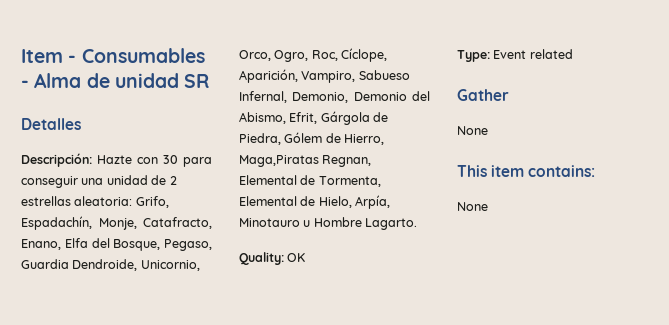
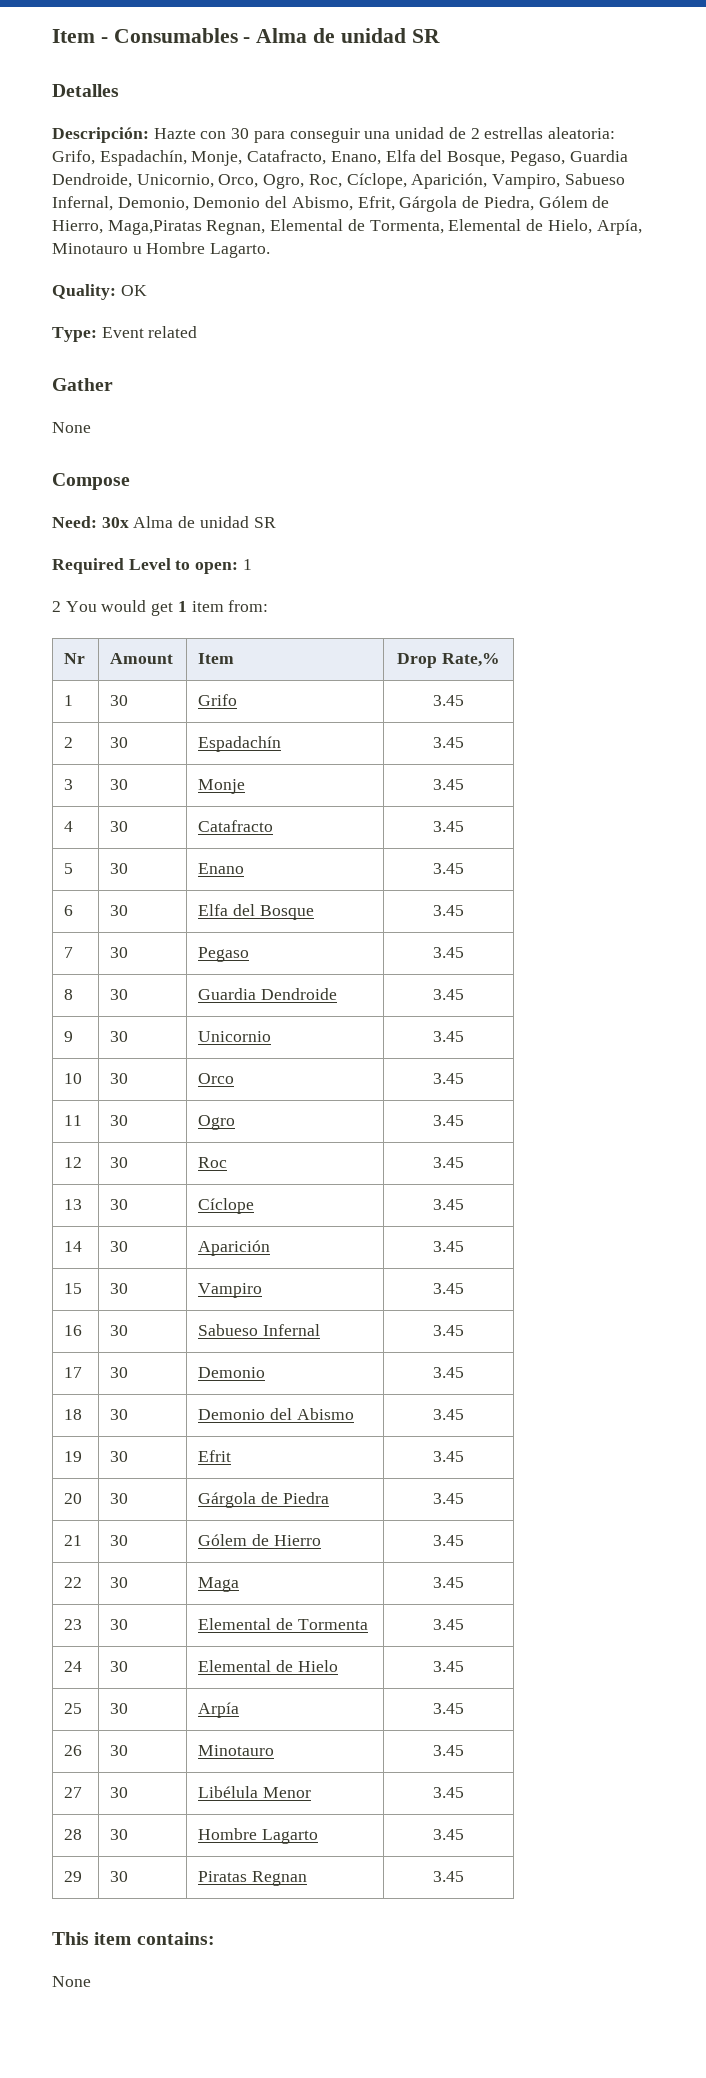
(488, 130) none -> [52,473,130,490] [52,516,276,528] [52,558,252,574] [52,600,269,616] [64,653,86,664] [110,653,174,664] [198,653,235,664] [397,653,500,668] [64,695,74,706] [110,695,129,706] [198,694,238,706] [433,695,464,706] [64,737,74,748] [110,737,129,748] [198,736,282,752] [433,737,464,748] [64,779,74,790] [110,779,129,790] [198,779,246,794] [433,779,464,790] [64,821,74,832] [110,821,129,832] [198,820,274,832] [433,821,464,832] [64,863,74,874] [110,863,129,874] [198,863,245,874] [433,863,464,874] [64,905,74,916] [110,905,129,916] [198,904,314,920] [433,905,464,916] [64,947,74,958] [110,947,129,958] [198,947,250,962] [433,947,464,958] [64,989,74,1000] [110,989,129,1000] [198,988,337,1000] [433,989,464,1000] [64,1031,74,1042] [110,1031,129,1042] [198,1031,272,1042] [433,1031,464,1042] [64,1073,83,1084] [110,1073,129,1084] [198,1073,235,1084] [433,1073,464,1084] [64,1115,83,1126] [110,1115,129,1126] [198,1115,236,1130] [433,1115,464,1126] [64,1157,83,1168] [110,1157,129,1168] [198,1157,228,1168] [433,1157,464,1168] [64,1199,83,1210] [110,1199,129,1210] [198,1198,255,1214] [433,1199,464,1210] [64,1241,83,1252] [110,1241,129,1252] [198,1240,271,1256] [433,1241,464,1252] [64,1283,83,1294] [110,1283,129,1294] [198,1283,263,1298] [433,1283,464,1294] [64,1325,83,1336] [110,1325,129,1336] [198,1324,320,1336] [433,1325,464,1336] [64,1367,83,1378] [110,1367,129,1378] [198,1367,266,1378] [433,1367,464,1378] [64,1409,83,1420] [110,1409,129,1420] [198,1408,354,1420] [433,1409,464,1420] [64,1451,83,1462] [110,1451,129,1462] [198,1450,232,1462] [433,1451,464,1462] [64,1493,83,1504] [110,1493,129,1504] [198,1492,329,1508] [433,1493,464,1504] [64,1535,83,1546] [110,1535,129,1546] [198,1534,321,1546] [433,1535,464,1546] [64,1577,83,1588] [110,1577,129,1588] [198,1577,240,1592] [433,1577,464,1588] [64,1619,83,1630] [110,1619,129,1630] [198,1618,368,1630] [433,1619,464,1630] [64,1661,83,1672] [110,1661,129,1672] [198,1660,338,1672] [433,1661,464,1672] [64,1703,83,1714] [110,1703,129,1714] [198,1702,240,1718] [433,1703,464,1714] [64,1745,83,1756] [110,1745,129,1756] [198,1745,275,1756] [433,1745,464,1756] [64,1787,83,1798] [110,1787,129,1798] [198,1786,311,1798] [433,1787,464,1798] [64,1829,83,1840] [110,1829,129,1840] [198,1828,318,1844] [433,1829,464,1840] [64,1871,83,1882] [110,1871,129,1882] [198,1871,307,1886] [433,1871,464,1882] // Compose // Need: 30x Alma de unidad SR // Required Level to open: 1 // 2 You would get 1 item from: // Nr | Amount | Item | Drop Rate,% // 1 | 30 | Grifo | 3.45 // 2 | 30 | Espadachín | 3.45 // 3 | 30 | Monje | 3.45 // 4 | 30 | Catafracto | 3.45 // 5 | 30 | Enano | 3.45 // 6 | 30 | Elfa del Bosque | 3.45 // 7 | 30 | Pegaso | 3.45 // 8 | 30 | Guardia Dendroide | 3.45 // 9 | 30 | Unicornio | 3.45 // 10 | 30 | Orco | 3.45 // 11 | 30 | Ogro | 3.45 // 12 | 30 | Roc | 3.45 // 13 | 30 | Cíclope | 3.45 // 14 | 30 | Aparición | 3.45 // 15 | 30 | Vampiro | 3.45 // 16 | 30 | Sabueso Infernal | 3.45 // 17 | 30 | Demonio | 3.45 // 18 | 30 | Demonio del Abismo | 3.45 // 19 | 30 | Efrit | 3.45 // 20 | 30 | Gárgola de Piedra | 3.45 // 21 | 30 | Gólem de Hierro | 3.45 // 22 | 30 | Maga | 3.45 // 23 | 30 | Elemental de Tormenta | 3.45 // 24 | 30 | Elemental de Hielo | 3.45 // 25 | 30 | Arpía | 3.45 // 26 | 30 | Minotauro | 3.45 // 27 | 30 | Libélula Menor | 3.45 // 28 | 30 | Hombre Lagarto | 3.45 // 29 | 30 | Piratas Regnan | 3.45

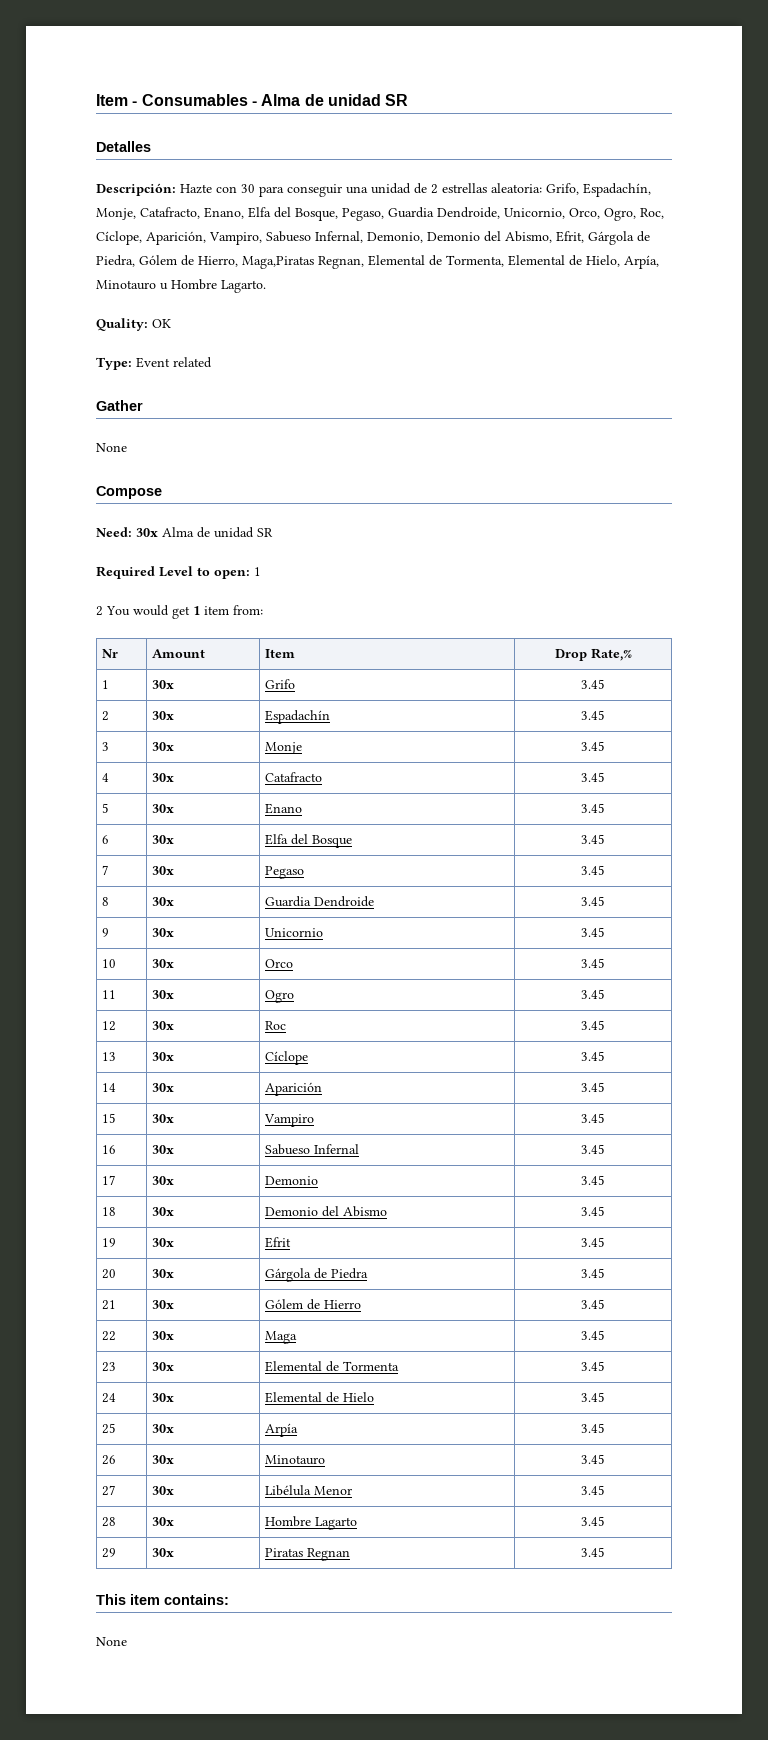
[110,695,129,706] 30 -> [152,680,175,689] 30x
[110,737,129,748] 30 -> [152,711,175,720] 30x
[110,779,129,790] 30 -> [152,742,175,751] 30x
[110,821,129,832] 30 -> [152,773,175,782] 30x
[110,863,129,874] 30 -> [152,804,175,813] 30x
[110,905,129,916] 30 -> [152,835,175,844] 30x
[110,947,129,958] 30 -> [152,866,175,875] 30x
[110,989,129,1000] 30 -> [152,897,175,906] 30x
[110,1031,129,1042] 30 -> [152,928,175,937] 30x
[110,1073,129,1084] 30 -> [152,959,175,968] 30x
[110,1115,129,1126] 30 -> [152,990,175,999] 30x
[110,1157,129,1168] 30 -> [152,1021,175,1030] 30x
[110,1199,129,1210] 30 -> [152,1052,175,1061] 30x
[110,1241,129,1252] 30 -> [152,1083,175,1092] 30x
[110,1283,129,1294] 30 -> [152,1114,175,1123] 30x
[110,1325,129,1336] 30 -> [152,1145,175,1154] 30x
[110,1367,129,1378] 30 -> [152,1176,175,1185] 30x
[110,1409,129,1420] 30 -> [152,1207,175,1216] 30x
[110,1451,129,1462] 30 -> [152,1238,175,1247] 30x
[110,1493,129,1504] 30 -> [152,1269,175,1278] 30x
[110,1535,129,1546] 30 -> [152,1300,175,1309] 30x
[110,1577,129,1588] 30 -> [152,1331,175,1340] 30x
[110,1619,129,1630] 30 -> [152,1362,175,1371] 30x
[110,1661,129,1672] 30 -> [152,1393,175,1402] 30x
[110,1703,129,1714] 30 -> [152,1424,175,1433] 30x
[110,1745,129,1756] 30 -> [152,1455,175,1464] 30x
[110,1787,129,1798] 30 -> [152,1486,175,1495] 30x
[110,1829,129,1840] 30 -> [152,1517,175,1526] 30x
[110,1871,129,1882] 30 -> [152,1548,175,1557] 30x

